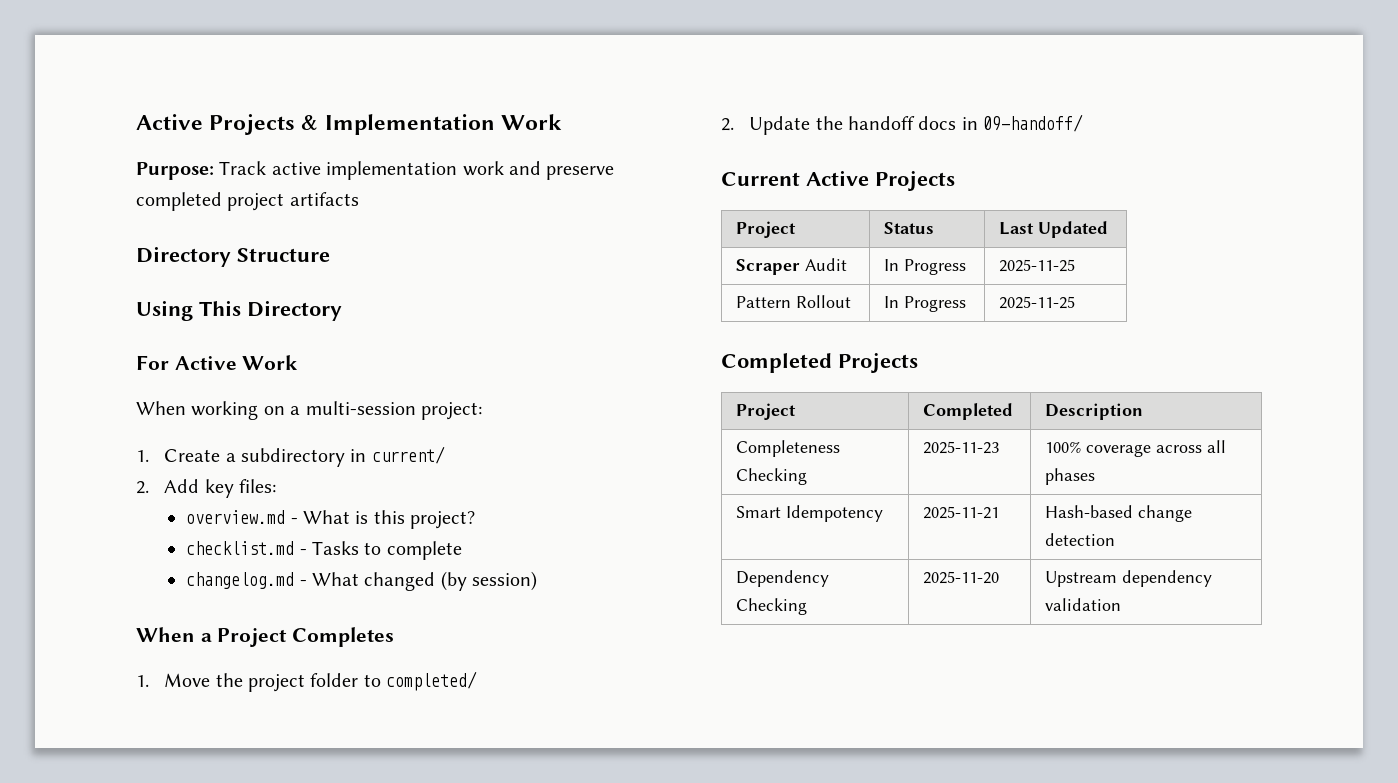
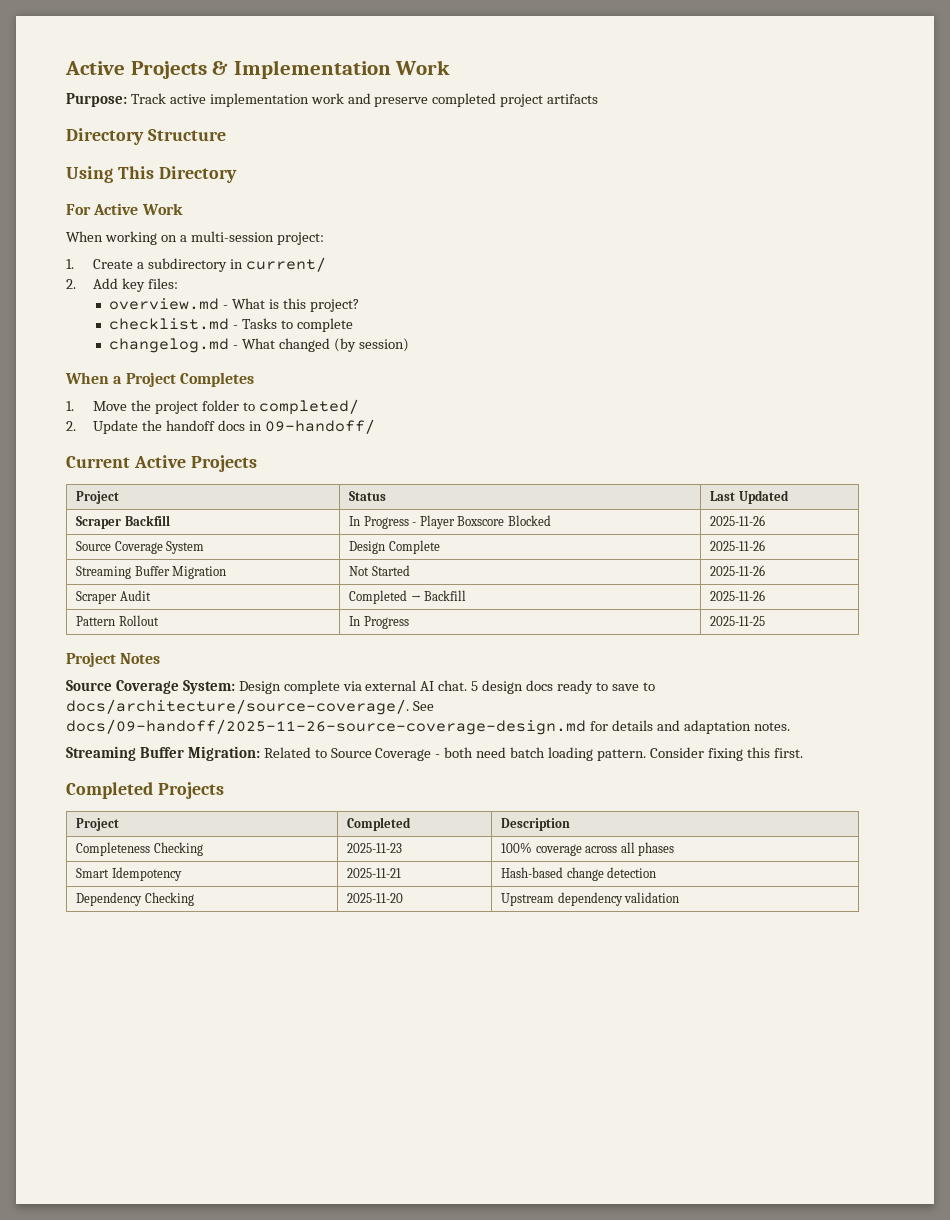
[805,258,848,271] [884,259,967,275] [999,259,1076,272] Audit | In Progress | 2025-11-25 -> [124,515,170,526] [349,515,551,529] [710,515,766,526] [76,541,205,554] [349,540,440,554] [710,540,766,551] [76,566,227,579] [349,565,410,576] [710,565,766,576] [76,590,151,604] [349,590,467,604] [710,590,766,601] Backfill | In Progress - Player Boxscore Blocked | 2025-11-26 // Source Coverage System | Design Complete | 2025-11-26 // Streaming Buffer Migration | Not Started | 2025-11-26 // Scraper Audit | Completed → Backfill | 2025-11-26
(1076, 302) none -> [66,652,161,667] [66,680,655,694] [66,699,434,715] [66,719,790,735] [66,746,803,761] // Project Notes // Source Coverage System: Design complete via external AI chat. 5 design docs ready to save to docs/architecture/source-coverage/. See docs/09-handoff/2025-11-26-source-coverage-design.md for details and adaptation notes. // Streaming Buffer Migration: Related to Source Coverage - both need batch loading pattern. Consider fixing this first.

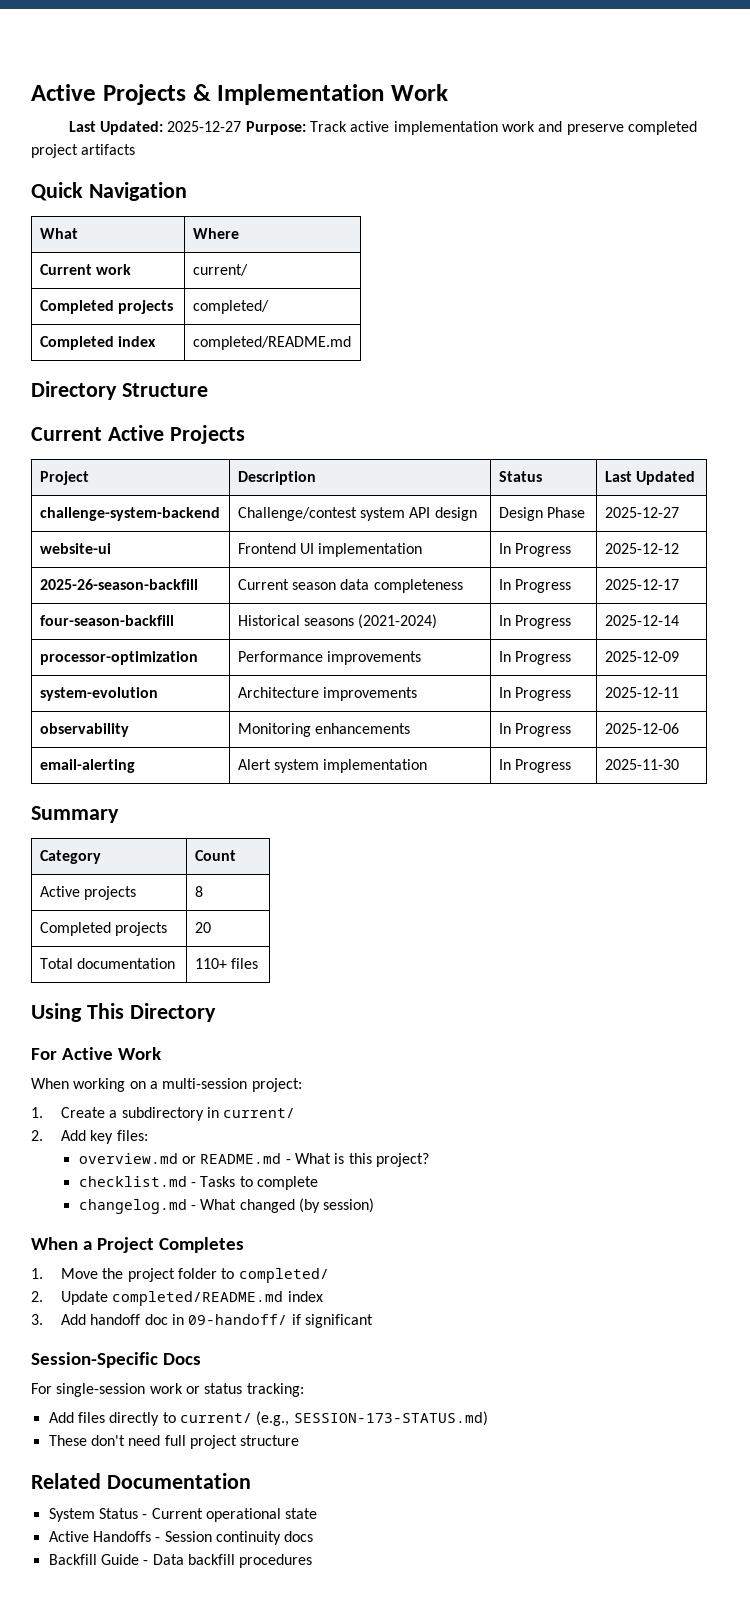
(451, 67) none -> [68,121,242,135] Last Updated: 2025-12-27
[66,128,226,145] Directory Structure -> [31,182,187,201] [39,228,78,239] [192,228,239,239] [39,264,132,275] [192,264,248,276] [39,300,174,314] [192,300,269,314] [39,336,157,350] [192,336,351,350] [31,381,208,400] [31,425,245,444] [39,471,89,485] [237,471,316,485] [498,471,542,482] [604,471,696,485] [39,507,220,521] [237,507,477,521] [498,507,586,521] [604,507,679,518] [39,543,111,554] [237,543,423,557] [498,543,572,557] [604,543,679,554] [39,579,198,590] [237,579,463,593] [498,579,572,593] [604,579,679,590] [39,615,174,626] [237,614,438,629] [498,615,572,629] [604,615,679,626] [39,651,198,665] [237,651,422,665] [498,651,572,665] [604,651,679,662] [39,687,158,701] [237,687,418,701] [498,687,572,701] [604,687,679,698] [39,723,129,737] [237,723,411,737] [498,723,572,737] [604,723,679,734] [39,759,135,773] [237,759,428,773] [498,759,572,773] [604,759,679,770] [31,806,119,823] [39,850,101,864] [194,850,236,861] [39,886,137,900] [194,886,203,897] [39,922,168,936] [194,922,211,933] [39,958,176,969] [194,958,259,969] Quick Navigation // What | Where // Current work | current/ // Completed projects | completed/ // Completed index | completed/README.md // Directory Structure // Current Active Projects // Project | Description | Status | Last Updated // challenge-system-backend | Challenge/contest system API design | Design Phase | 2025-12-27 // website-ui | Frontend UI implementation | In Progress | 2025-12-12 // 2025-26-season-backfill | Current season data completeness | In Progress | 2025-12-17 // four-season-backfill | Historical seasons (2021-2024) | In Progress | 2025-12-14 // processor-optimization | Performance improvements | In Progress | 2025-12-09 // system-evolution | Architecture improvements | In Progress | 2025-12-11 // observability | Monitoring enhancements | In Progress | 2025-12-06 // email-alerting | Alert system implementation | In Progress | 2025-11-30 // Summary // Category | Count // Active projects | 8 // Completed projects | 20 // Total documentation | 110+ files
(219, 304) none -> [182,1153,282,1164] or README.md
[141,419,375,434] [66,455,257,472] [76,491,120,504] [349,491,387,501] [710,490,789,504] [76,515,170,529] [349,515,551,529] [710,515,766,526] [76,541,205,554] [349,540,440,554] [710,540,766,551] [76,566,227,579] [349,565,410,576] [710,565,766,576] [76,590,151,604] [349,590,467,604] [710,590,766,601] [76,615,159,626] [349,616,409,629] [710,616,766,626] [66,652,161,667] [66,680,655,694] [66,699,434,715] [66,719,790,735] [66,746,803,761] [66,782,224,799] [76,818,120,831] [347,817,412,831] [501,818,571,831] [76,842,203,856] [347,843,403,853] [501,842,675,856] [76,867,182,881] [347,868,402,878] [501,867,657,881] [76,892,194,906] [347,893,404,903] [501,892,680,906] the handoff docs in 09-handoff/ // Current Active Projects // Project | Status | Last Updated // Scraper Backfill | In Progress - Player Boxscore Blocked | 2025-11-26 // Source Coverage System | Design Complete | 2025-11-26 // Streaming Buffer Migration | Not Started | 2025-11-26 // Scraper Audit | Completed → Backfill | 2025-11-26 // Pattern Rollout | In Progress | 2025-11-25 // Project Notes // Source Coverage System: Design complete via external AI chat. 5 design docs ready to save to docs/architecture/source-coverage/. See docs/09-handoff/2025-11-26-source-coverage-design.md for details and adaptation notes. // Streaming Buffer Migration: Related to Source Coverage - both need batch loading pattern. Consider fixing this first. // Completed Projects // Project | Completed | Description // Completeness Checking | 2025-11-23 | 100% coverage across all phases // Smart Idempotency | 2025-11-21 | Hash-based change detection // Dependency Checking | 2025-11-20 | Upstream dependency validation -> [112,1291,323,1306] [31,1314,374,1328] [31,1352,201,1368] [31,1383,304,1397] [48,1411,488,1426] [48,1435,300,1449] [31,1473,251,1489] [48,1508,318,1522] [48,1531,314,1545] [48,1554,313,1568] completed/README.md index // 3. Add handoff doc in 09-handoff/ if significant // Session-Specific Docs // For single-session work or status tracking: // Add files directly to current/ (e.g., SESSION-173-STATUS.md) // These don't need full project structure // Related Documentation // System Status - Current operational state // Active Handoffs - Session continuity docs // Backfill Guide - Data backfill procedures

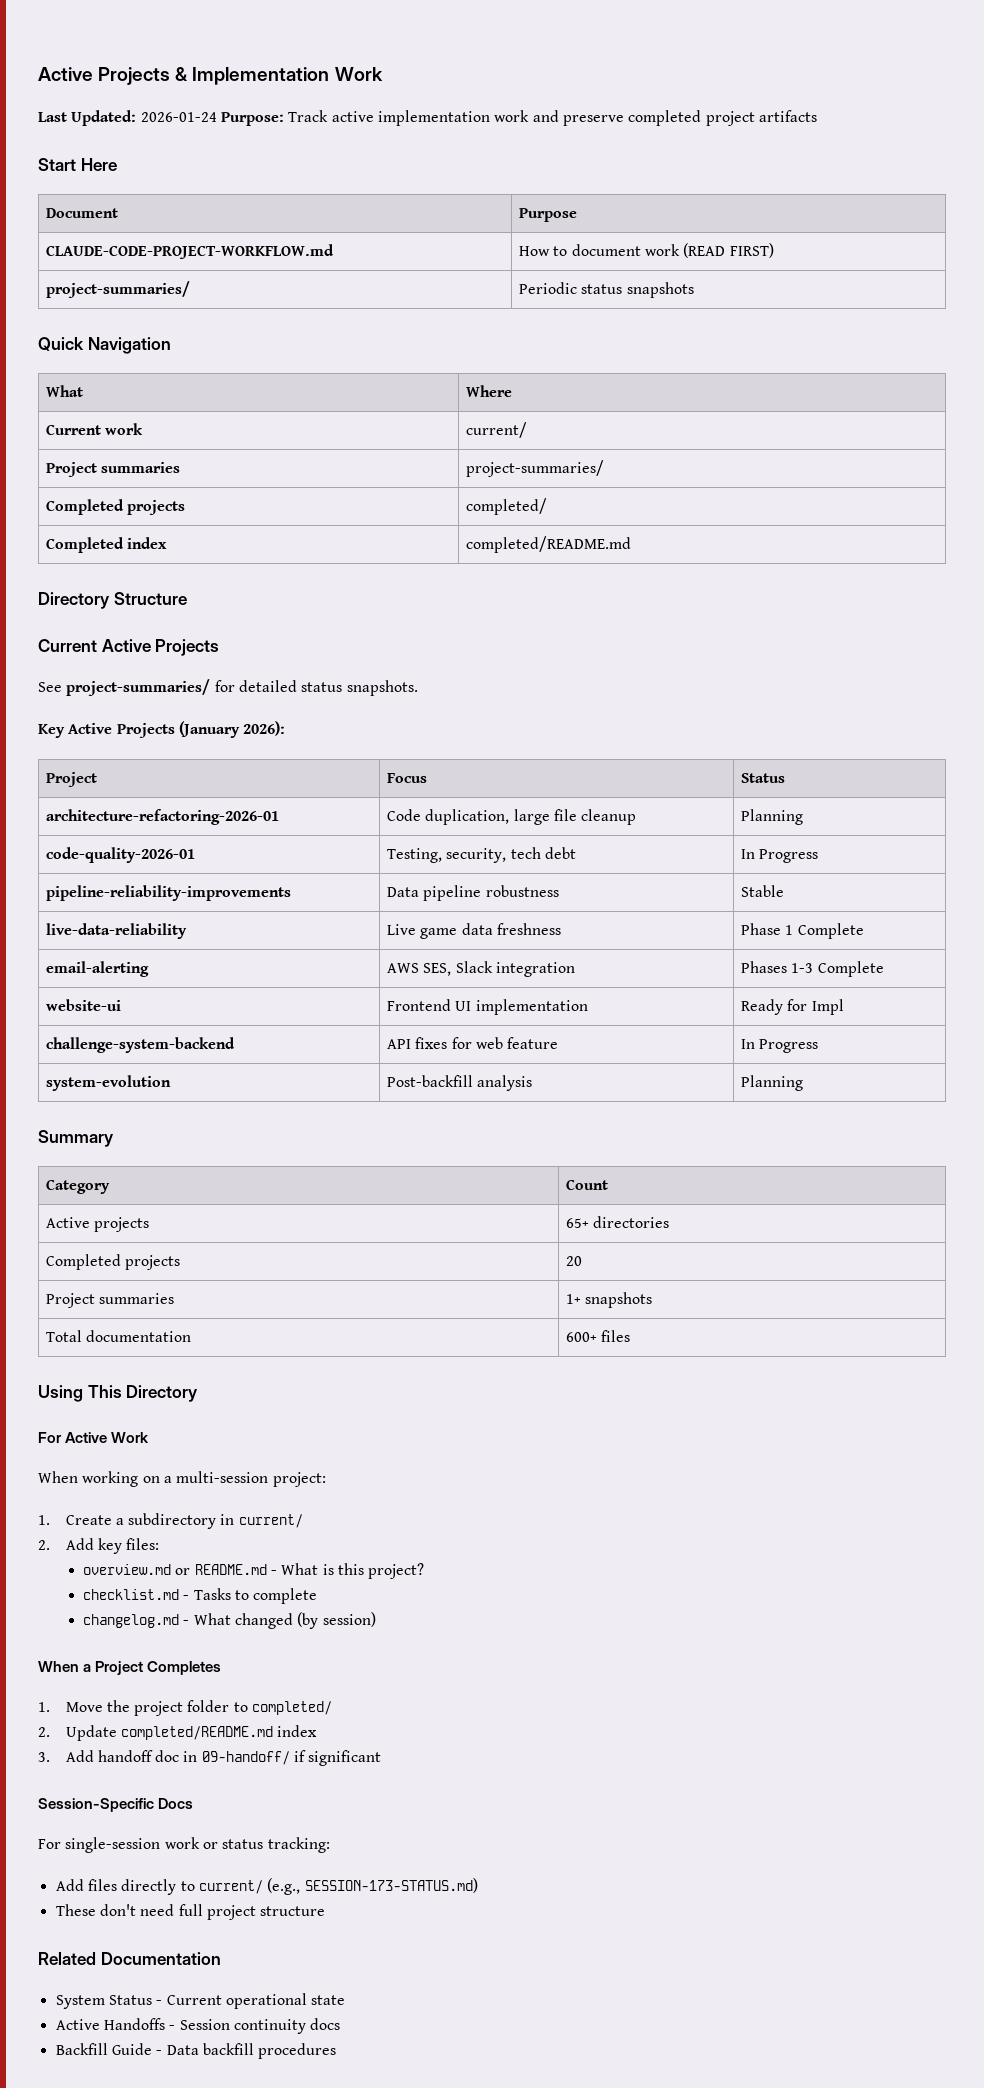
[167,121,242,132] 2025-12-27 -> [140,112,217,122] 2026-01-24
(136, 149) none -> [38,158,117,171] [46,208,119,218] [519,208,578,222] [46,244,335,259] [519,243,774,258] [46,281,191,298] [519,282,694,298] // Start Here // Document | Purpose // CLAUDE-CODE-PROJECT-WORKFLOW.md | How to document work (READ FIRST) // project-summaries/ | Periodic status snapshots
(248, 270) none -> [46,462,181,477] [466,460,605,477] // Project summaries | project-summaries/
(245, 434) none -> [38,679,418,696] [38,721,286,738] // See project-summaries/ for detailed status snapshots. // Key Active Projects (January 2026):
[237,471,316,485] [498,471,542,482] [604,471,696,485] [39,507,220,521] [237,507,477,521] [498,507,586,521] [604,507,679,518] [39,543,111,554] [237,543,423,557] [498,543,572,557] [604,543,679,554] [39,579,198,590] [237,579,463,593] [498,579,572,593] [604,579,679,590] [39,615,174,626] [237,614,438,629] [498,615,572,629] [604,615,679,626] [39,651,198,665] [237,651,422,665] [498,651,572,665] [604,651,679,662] [39,687,158,701] [237,687,418,701] [498,687,572,701] [604,687,679,698] [39,723,129,737] [237,723,411,737] [498,723,572,737] [604,723,679,734] [39,759,135,773] [237,759,428,773] [498,759,572,773] [604,759,679,770] Description | Status | Last Updated // challenge-system-backend | Challenge/contest system API design | Design Phase | 2025-12-27 // website-ui | Frontend UI implementation | In Progress | 2025-12-12 // 2025-26-season-backfill | Current season data completeness | In Progress | 2025-12-17 // four-season-backfill | Historical seasons (2021-2024) | In Progress | 2025-12-14 // processor-optimization | Performance improvements | In Progress | 2025-12-09 // system-evolution | Architecture improvements | In Progress | 2025-12-11 // observability | Monitoring enhancements | In Progress | 2025-12-06 // email-alerting | Alert system implementation | In Progress | 2025-11-30 -> [387,773,428,783] [741,773,786,783] [46,809,280,825] [387,809,637,825] [741,809,804,825] [46,847,196,863] [387,847,577,863] [741,849,819,863] [46,885,292,901] [387,885,559,901] [741,885,785,897] [46,923,188,939] [387,923,562,939] [741,923,864,939] [46,961,150,977] [387,961,576,977] [741,961,884,977] [46,999,122,1011] [387,999,588,1015] [741,999,844,1015] [46,1037,236,1053] [387,1037,559,1049] [741,1039,819,1053] [46,1075,172,1091] [387,1075,533,1091] [741,1075,804,1091] Focus | Status // architecture-refactoring-2026-01 | Code duplication, large file cleanup | Planning // code-quality-2026-01 | Testing, security, tech debt | In Progress // pipeline-reliability-improvements | Data pipeline robustness | Stable // live-data-reliability | Live game data freshness | Phase 1 Complete // email-alerting | AWS SES, Slack integration | Phases 1-3 Complete // website-ui | Frontend UI implementation | Ready for Impl // challenge-system-backend | API fixes for web feature | In Progress // system-evolution | Post-backfill analysis | Planning
[194,886,203,897] 8 -> [566,1216,670,1228] 65+ directories
(211, 927) none -> [46,1293,175,1308] [566,1292,653,1308] // Project summaries | 1+ snapshots
[194,958,227,969] 110+ -> [566,1332,598,1342] 600+

